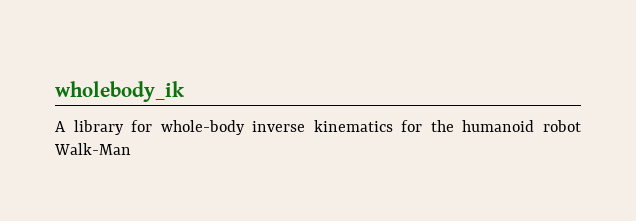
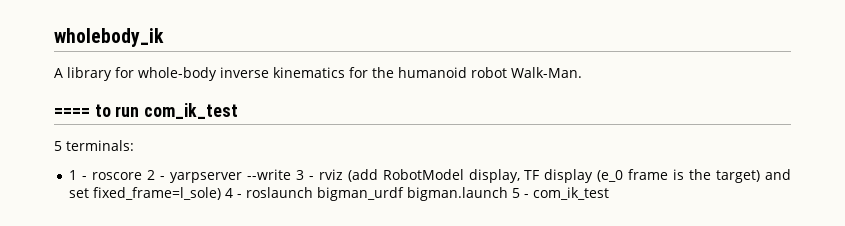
[54,143,131,155] Walk-Man -> [511,67,582,78] [54,103,239,119] [54,140,134,151] [69,169,791,183] [69,187,610,201] Walk-Man. // ==== to run com_ik_test // 5 terminals: // 1 - roscore 2 - yarpserver --write 3 - rviz (add RobotModel display, TF display (e_0 frame is the target) and set fixed_frame=l_sole) 4 - roslaunch bigman_urdf bigman.launch 5 - com_ik_test

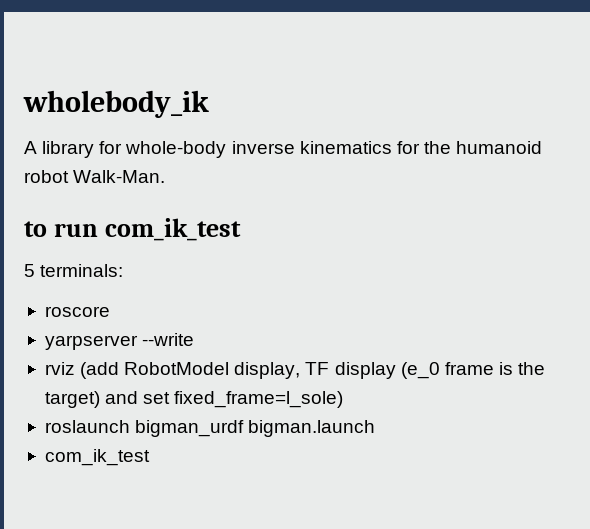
[54,108,90,117] ==== -> (166, 176) none
[69,170,88,180] 1 - -> (124, 270) none
[147,170,166,180] 2 - -> (110, 311) //
[295,170,314,180] 3 - -> (195, 339) //
[225,188,243,198] 4 - -> (344, 399) //
[512,188,530,198] 5 - -> (376, 428) //

